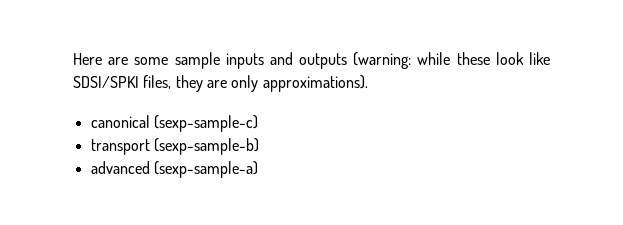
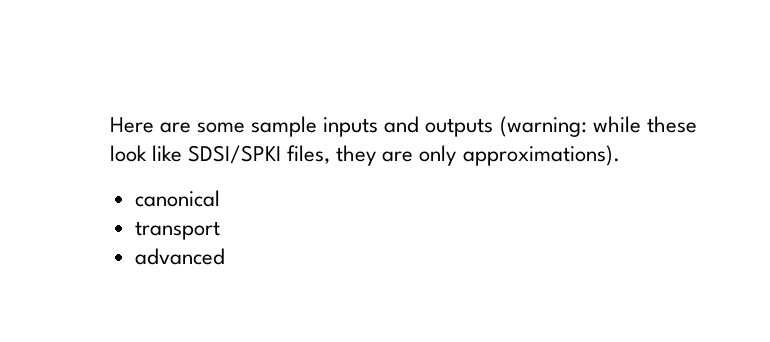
[153,115,258,132] (sexp-sample-c) -> (220, 198) none
[153,138,259,155] (sexp-sample-b) -> (220, 230) none
[153,161,258,178] (sexp-sample-a) -> (225, 256) none

